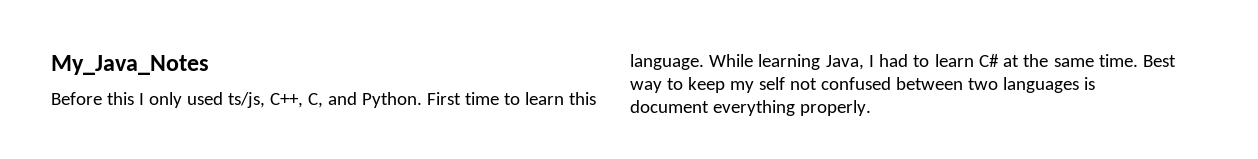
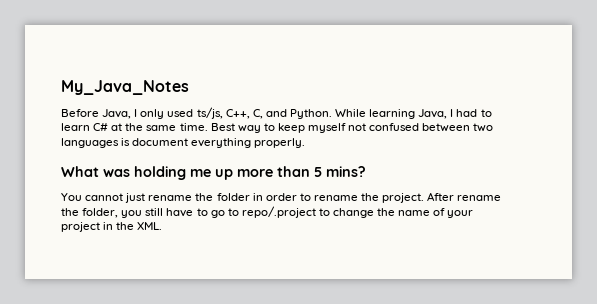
[107,92,134,105] this -> [102,109,132,119] Java,
[427,92,596,105] [630,54,704,70] First time to learn this language. -> (332, 114) none
[729,77,785,93] my self -> [308,123,347,133] myself
(871, 108) none -> [61,166,366,180] [61,192,502,203] [61,206,474,218] [61,222,163,232] // What was holding me up more than 5 mins? // You cannot just rename the folder in order to rename the project. After rename the folder, you still have to go to repo/.project to change the name of your project in the XML.

